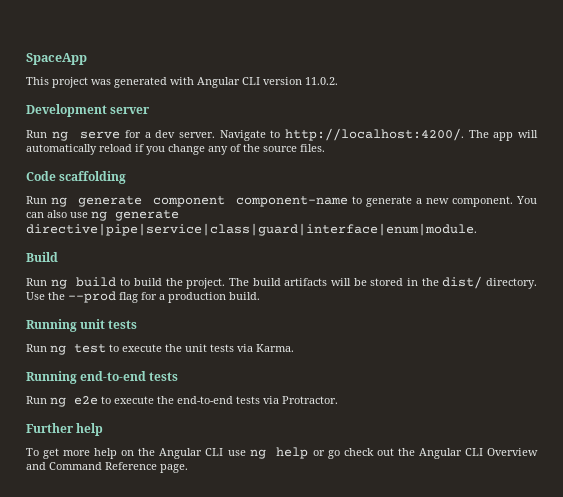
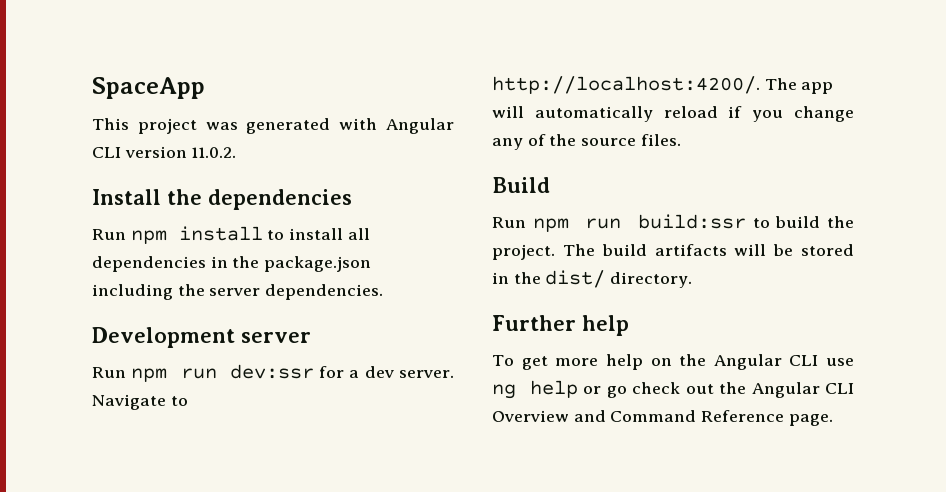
(338, 81) none -> [92,189,352,210] [92,226,370,244] [92,256,372,272] [92,284,384,300] // Install the dependencies // Run npm install to install all dependencies in the package.json including the server dependencies.
[51,131,121,141] ng serve -> [131,364,314,382] npm run dev:ssr
[26,171,127,184] [26,196,537,207] [26,210,179,221] [26,223,477,236] // Code scaffolding // Run ng generate component component-name to generate a new component. You can also use ng generate directive|pipe|service|class|guard|interface|enum|module. -> (681, 140) none
[50,277,117,289] ng build -> [532,214,747,232] npm run build:ssr
[26,291,260,303] [26,319,138,332] [26,344,294,355] [26,371,179,384] [26,396,338,407] Use the --prod flag for a production build. // Running unit tests // Run ng test to execute the unit tests via Karma. // Running end-to-end tests // Run ng e2e to execute the end-to-end tests via Protractor. -> (693, 280) none

